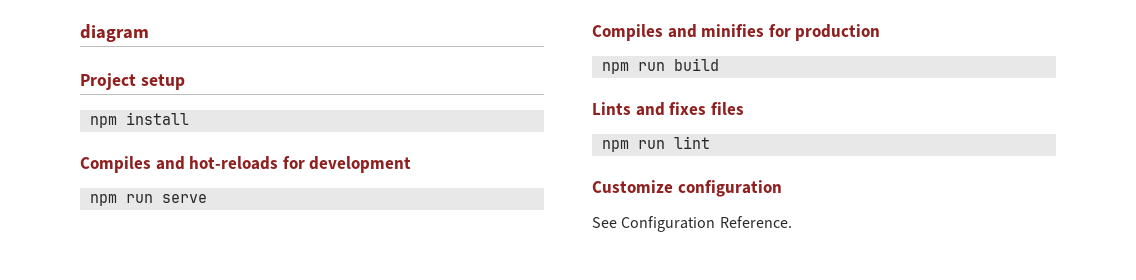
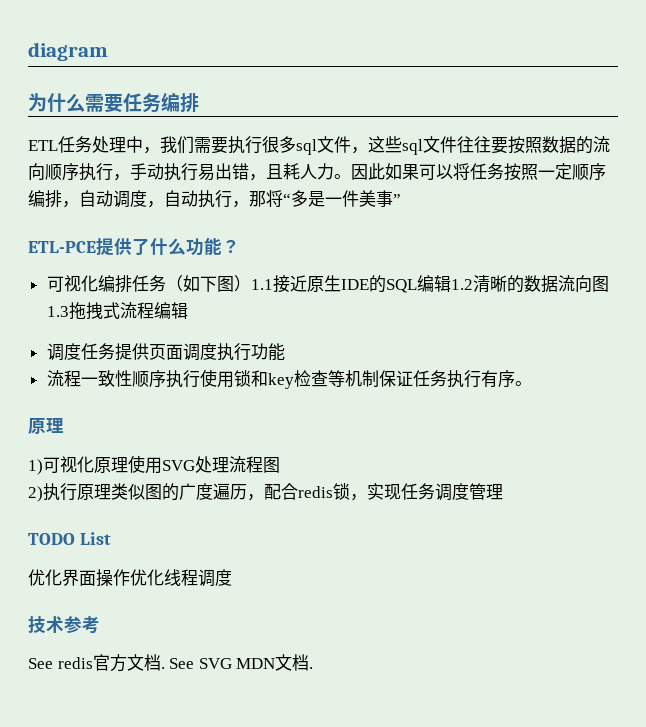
[80,73,185,90] [89,112,189,128] [80,156,412,173] [89,194,207,206] [592,24,881,41] [601,58,719,74] [592,102,744,116] [601,136,710,152] [592,180,782,197] [592,216,792,232] Project setup // npm install // Compiles and hot-reloads for development // npm run serve // Compiles and minifies for production // npm run build // Lints and fixes files // npm run lint // Customize configuration // See Configuration Reference. -> [28,92,199,113] [28,136,610,155] [28,163,606,181] [28,190,401,208] [28,237,240,256] [46,275,609,293] [46,302,188,320] [46,343,285,361] [46,369,532,389] [28,418,64,434] [28,455,280,475] [28,483,503,502] [28,532,111,545] [28,569,232,587] [28,616,100,634] [28,654,314,672] 为什么需要任务编排 // ETL任务处理中，我们需要执行很多sql文件，这些sql文件往往要按照数据的流向顺序执行，手动执行易出错，且耗人力。因此如果可以将任务按照一定顺序编排，自动调度，自动执行，那将“多是一件美事” // ETL-PCE提供了什么功能？ // 可视化编排任务（如下图）1.1接近原生IDE的SQL编辑1.2清晰的数据流向图1.3拖拽式流程编辑 // 调度任务提供页面调度执行功能 // 流程一致性顺序执行使用锁和key检查等机制保证任务执行有序。 // 原理 // 1)可视化原理使用SVG处理流程图 // 2)执行原理类似图的广度遍历，配合redis锁，实现任务调度管理 // TODO List // 优化界面操作优化线程调度 // 技术参考 // See redis官方文档. See SVG MDN文档.

